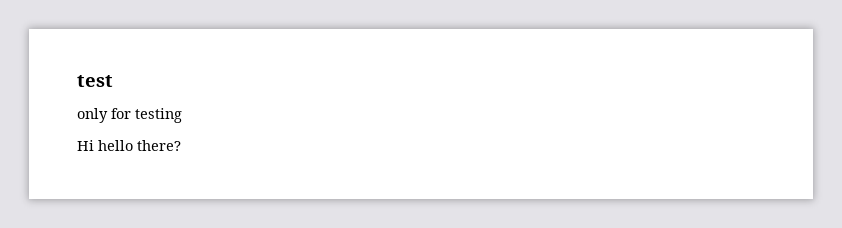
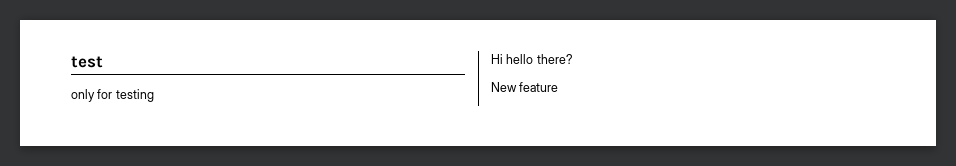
(181, 145) none -> [491,82,559,92] // New feature

